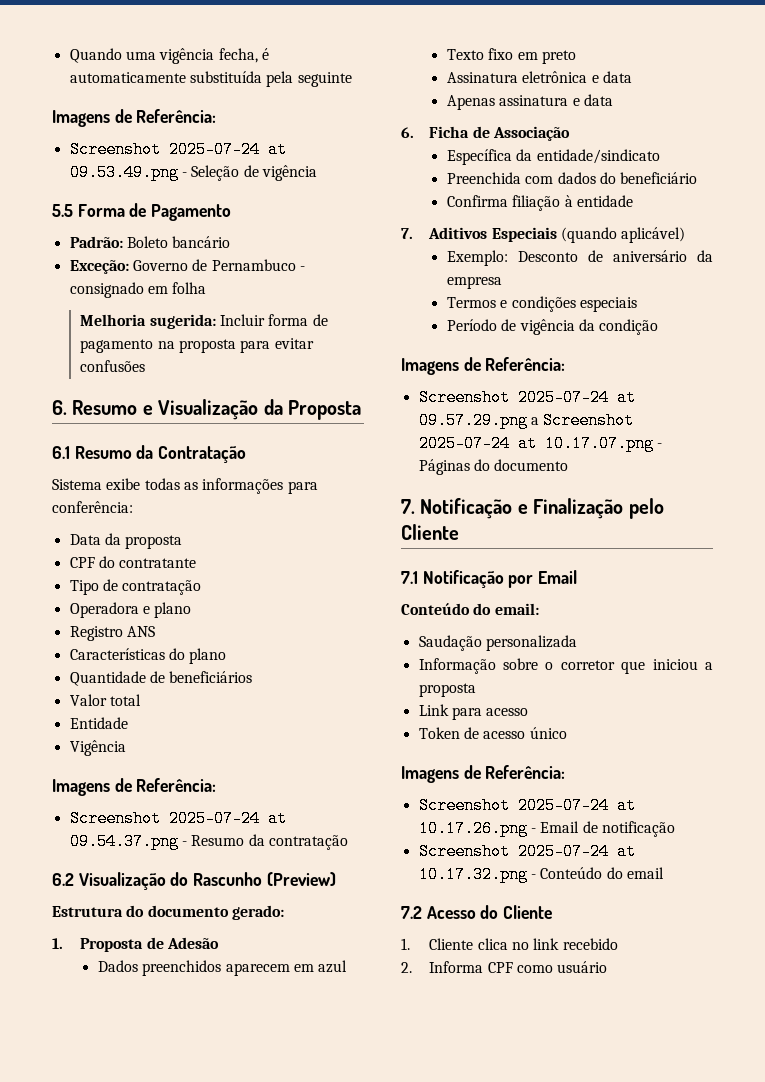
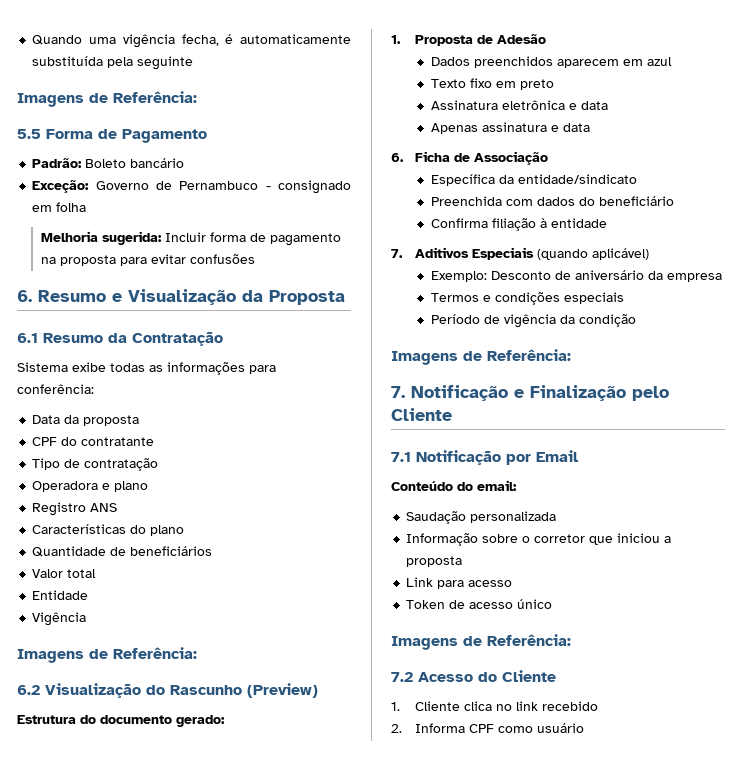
[69,141,287,158] [69,164,317,181] // Screenshot 2025-07-24 at 09.53.49.png - Seleção de vigência -> (197, 97) none
[69,810,287,827] [69,833,348,850] // Screenshot 2025-07-24 at 09.54.37.png - Resumo da contratação -> (197, 653) none
[418,389,636,406] [418,412,635,429] [418,435,662,452] [418,459,569,475] // Screenshot 2025-07-24 at 09.57.29.png a Screenshot 2025-07-24 at 10.17.07.png - Páginas do documento -> (571, 355) none
[418,797,636,814] [418,820,675,837] [418,843,636,860] [418,866,664,883] // Screenshot 2025-07-24 at 10.17.26.png - Email de notificação // Screenshot 2025-07-24 at 10.17.32.png - Conteúdo do email -> (571, 640) none

